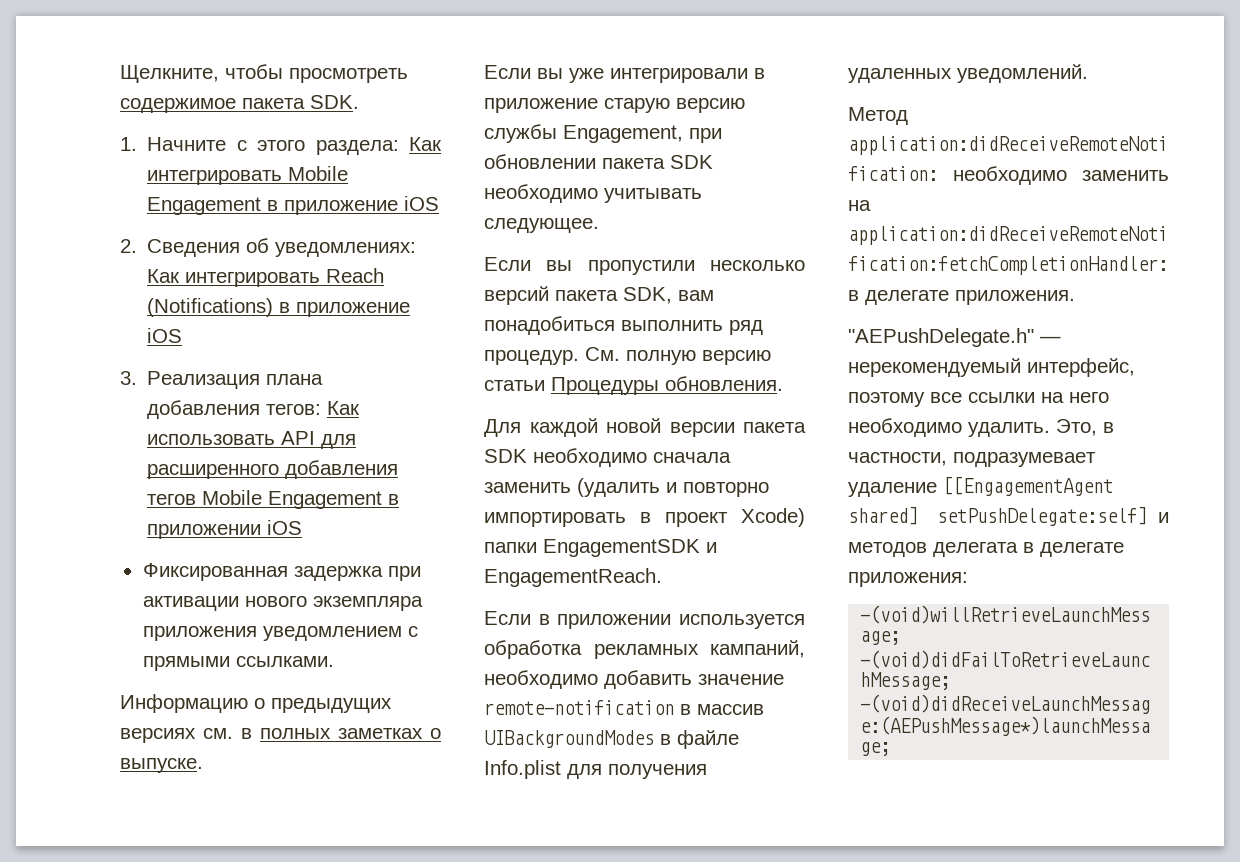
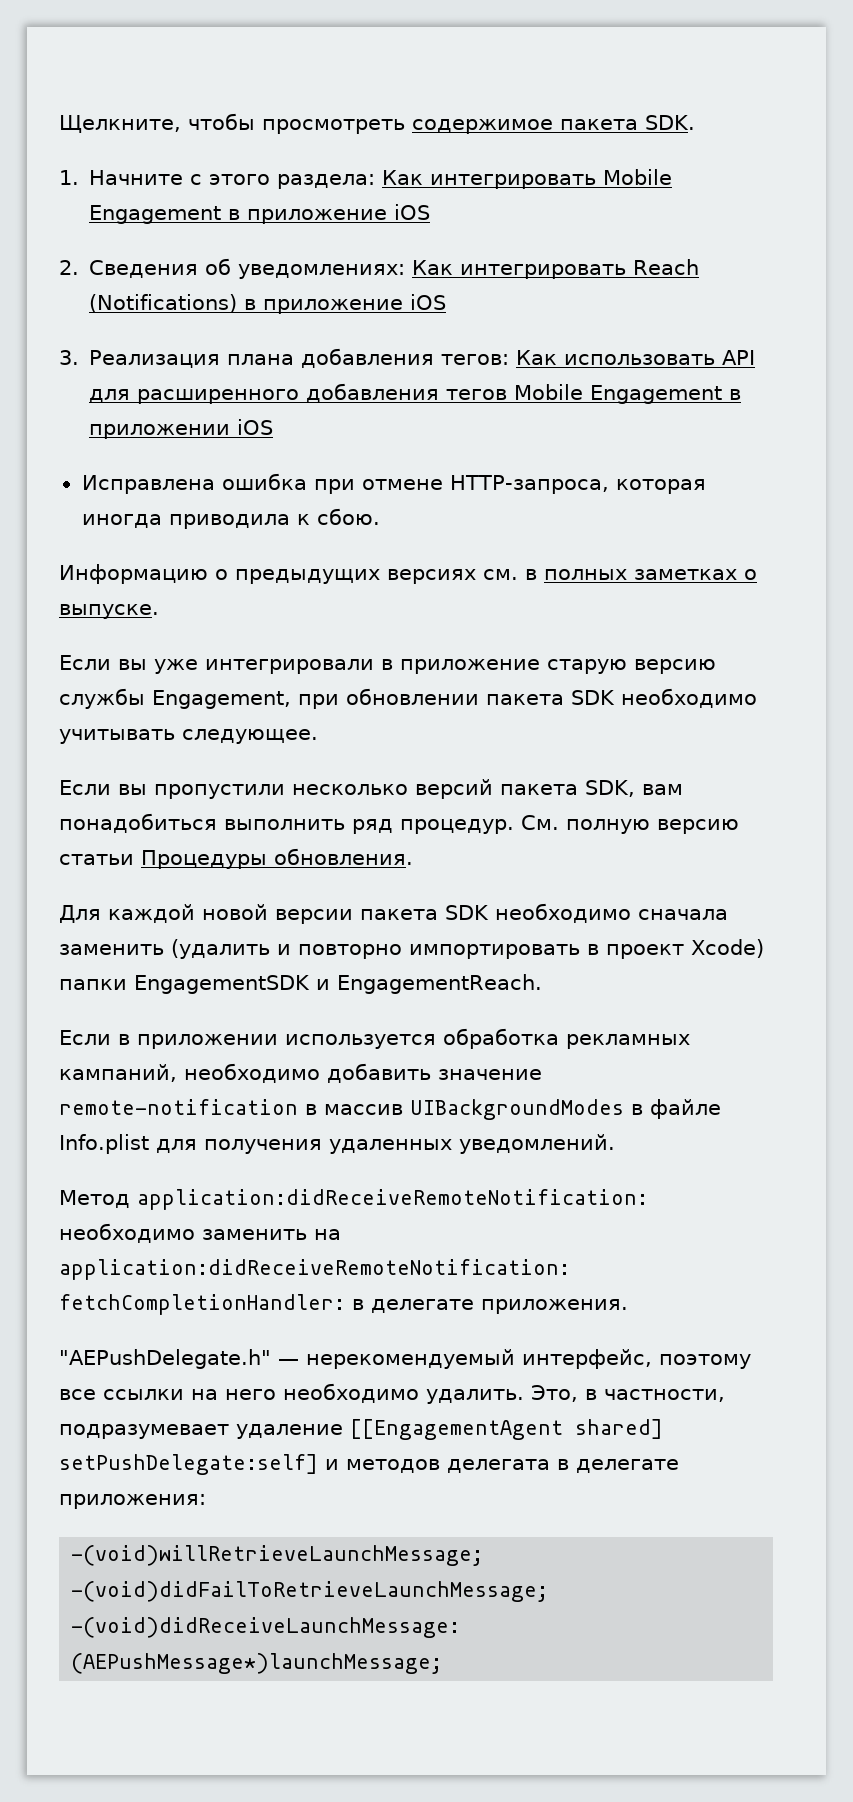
[142,563,421,581] [142,596,423,611] [142,626,418,641] [142,656,334,671] Фиксированная задержка при активации нового экземпляра приложения уведомлением с прямыми ссылками. -> [81,473,706,494] [81,508,380,529] Исправлена ошибка при отмене HTTP-запроса, которая иногда приводила к сбою.

